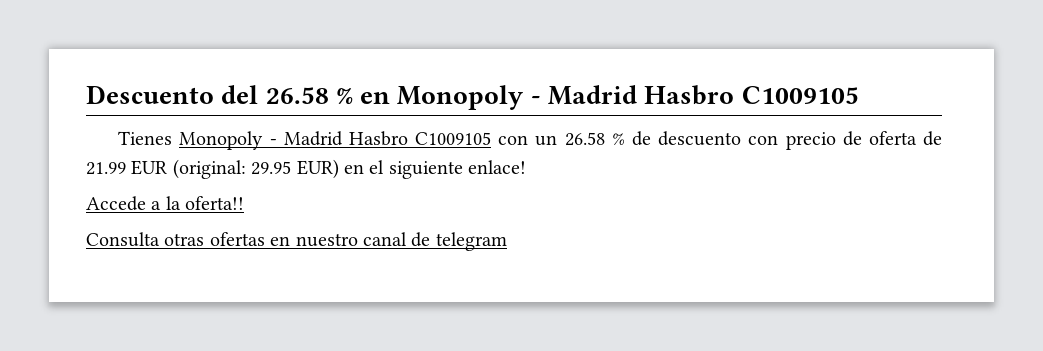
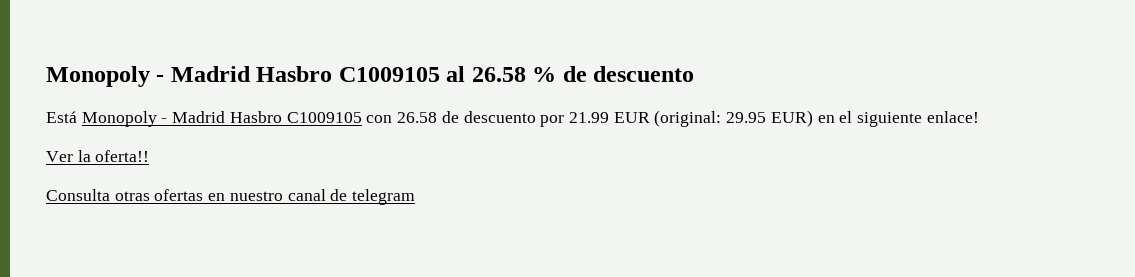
[86,85,859,110] [118,131,173,145] Descuento del 26.58 % en Monopoly - Madrid Hasbro C1009105 // Tienes -> [46,66,695,87] [46,111,77,123] Monopoly - Madrid Hasbro C1009105 al 26.58 % de descuento // Está
[535,131,943,150] un 26.58 % de descuento con precio de oferta de -> [397,111,565,127] 26.58 de descuento por
[86,196,162,211] Accede a -> [46,151,73,162] Ver

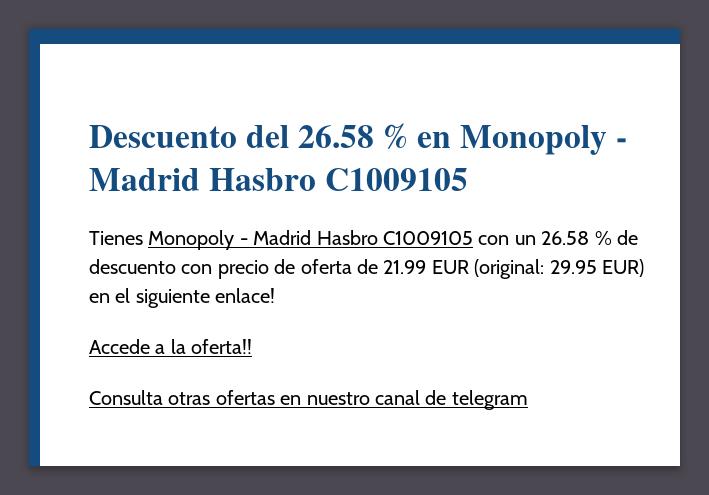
[46,66,695,87] [46,111,77,123] Monopoly - Madrid Hasbro C1009105 al 26.58 % de descuento // Está -> [89,123,628,155] [89,168,469,191] [89,231,143,245] Descuento del 26.58 % en Monopoly - Madrid Hasbro C1009105 // Tienes
[397,111,565,127] 26.58 de descuento por -> [514,230,638,245] [89,259,378,279] un 26.58 % de descuento con precio de oferta de
[46,151,73,162] Ver -> [89,339,166,354] Accede a

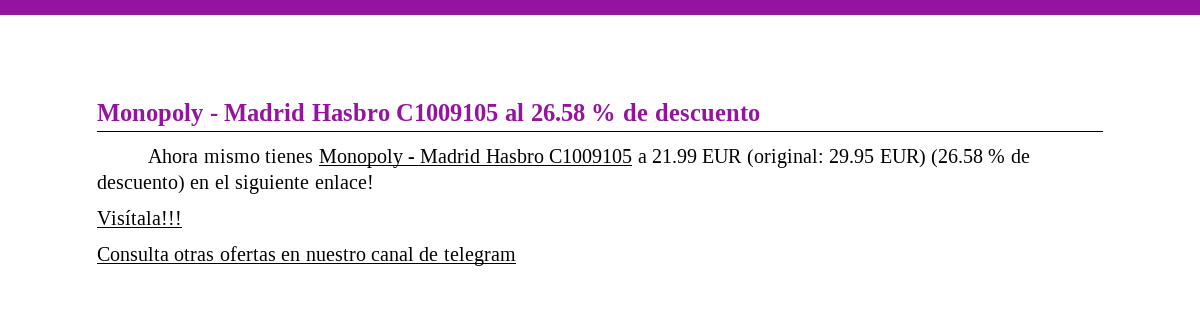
[89,123,628,155] [89,168,469,191] [89,230,638,250] [89,259,378,279] Descuento del 26.58 % en Monopoly - Madrid Hasbro C1009105 // Tienes Monopoly - Madrid Hasbro C1009105 con un 26.58 % de descuento con precio de oferta de -> [97,103,760,126] [148,149,647,168] Monopoly - Madrid Hasbro C1009105 al 26.58 % de descuento // Ahora mismo tienes Monopoly - Madrid Hasbro C1009105 a
(644, 268) none -> [931,149,1030,168] [97,175,185,194] (26.58 % de descuento)
[89,339,253,354] Accede a la oferta!! -> [97,210,182,225] Visítala!!!

